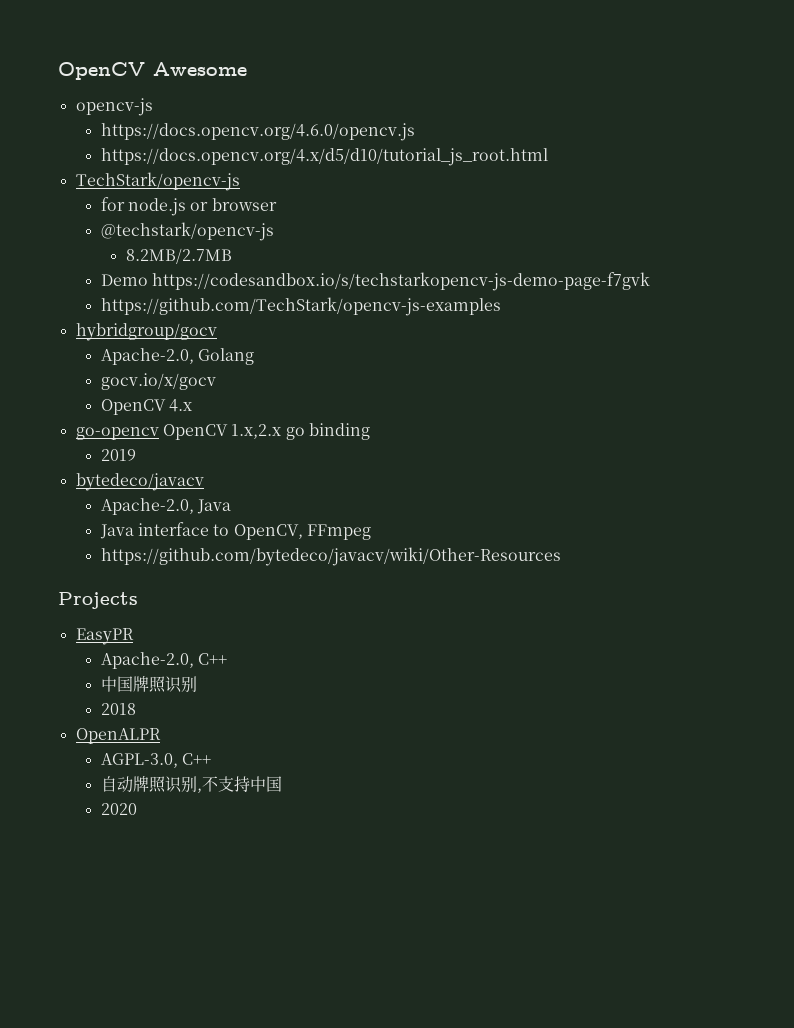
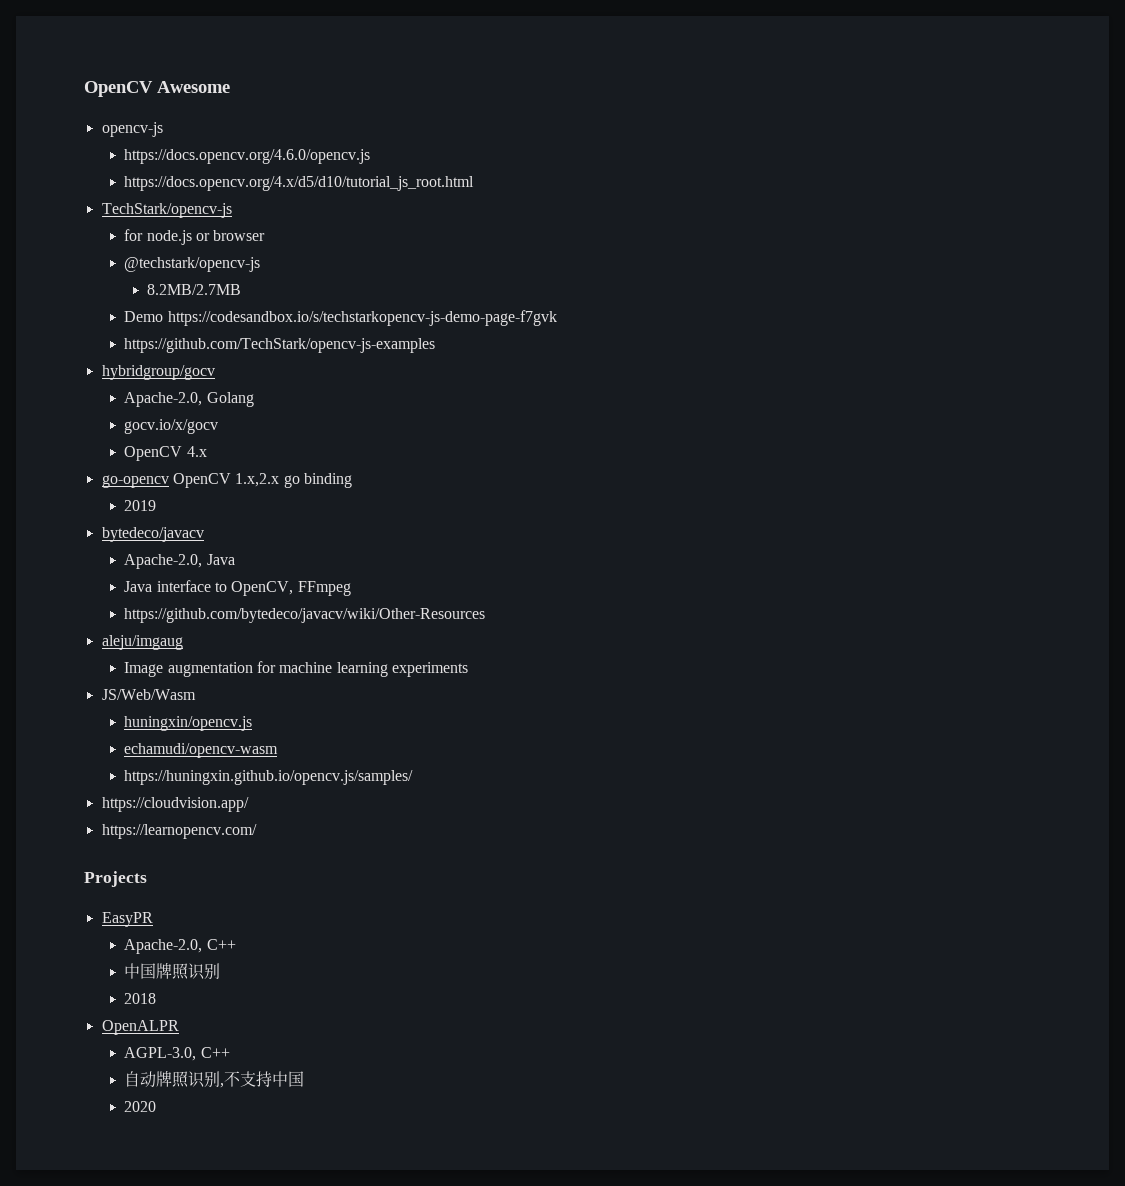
(561, 556) none -> [101,635,183,650] [124,661,469,677] [101,689,196,700] [124,716,253,731] [124,743,279,758] [124,770,414,785] [101,797,249,812] [101,824,257,839] // aleju/imgaug // Image augmentation for machine learning experiments // JS/Web/Wasm // huningxin/opencv.js // echamudi/opencv-wasm // https://huningxin.github.io/opencv.js/samples/ // https://cloudvision.app/ // https://learnopencv.com/

